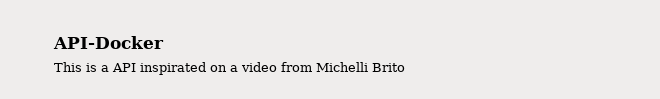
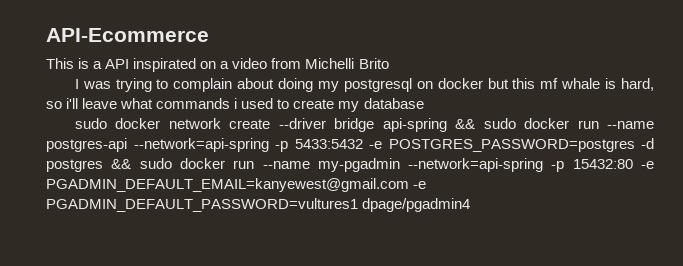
[53,36,164,49] API-Docker -> [46,28,209,42] API-Ecommerce
(405, 67) none -> [74,78,655,92] [46,98,424,112] [74,118,655,132] [46,138,654,152] [46,158,654,172] [46,178,427,192] [46,198,471,212] // I was trying to complain about doing my postgresql on docker but this mf whale is hard, so i'll leave what commands i used to create my database // sudo docker network create --driver bridge api-spring && sudo docker run --name postgres-api --network=api-spring -p 5433:5432 -e POSTGRES_PASSWORD=postgres -d postgres && sudo docker run --name my-pgadmin --network=api-spring -p 15432:80 -e PGADMIN_DEFAULT_EMAIL=kanyewest@gmail.com -e PGADMIN_DEFAULT_PASSWORD=vultures1 dpage/pgadmin4

